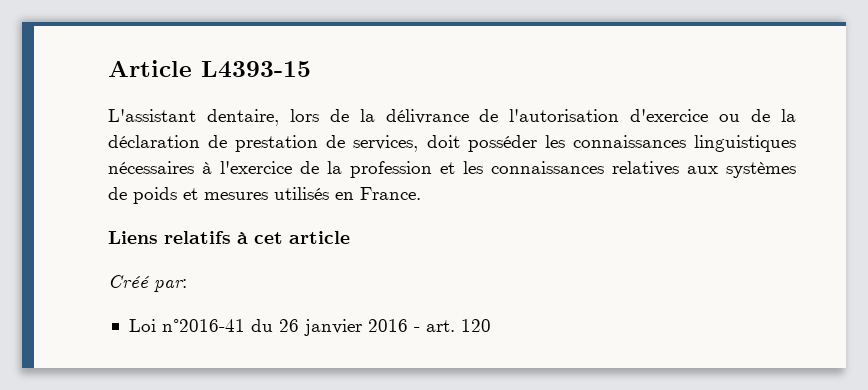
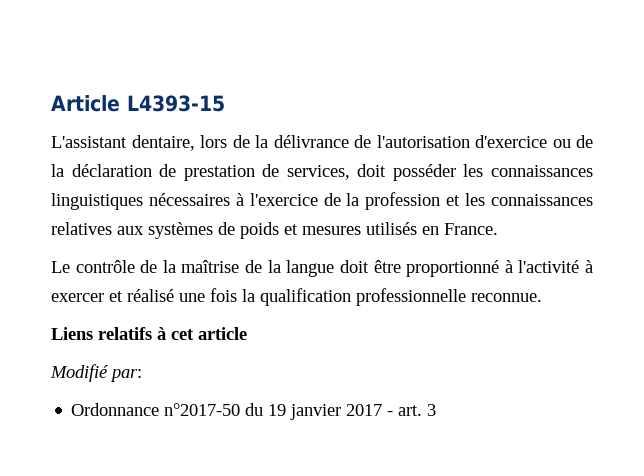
(421, 193) none -> [51,260,594,277] [51,288,542,306] // Le contrôle de la maîtrise de la langue doit être proportionné à l'activité à exercer et réalisé une fois la qualification professionnelle reconnue.
[108,275,149,288] Créé -> [50,364,108,382] Modifié
[128,319,408,336] Loi n°2016-41 du 26 janvier 2016 -> [71,403,383,420] Ordonnance n°2017-50 du 19 janvier 2017
[460,319,491,332] 120 -> [427,404,437,416] 3

